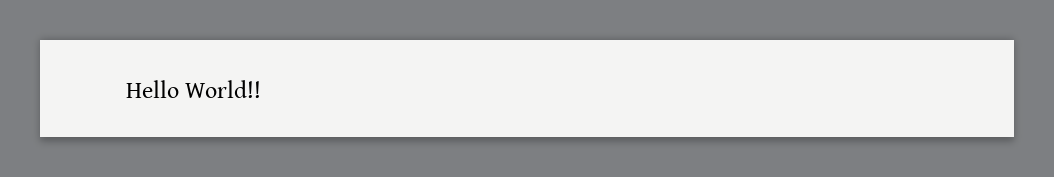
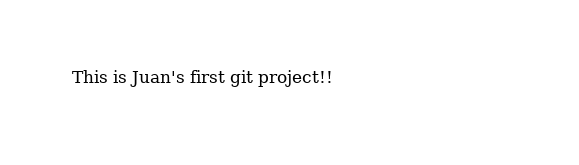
[126,80,262,98] Hello World!! -> [72,70,333,87] This is Juan's first git project!!

